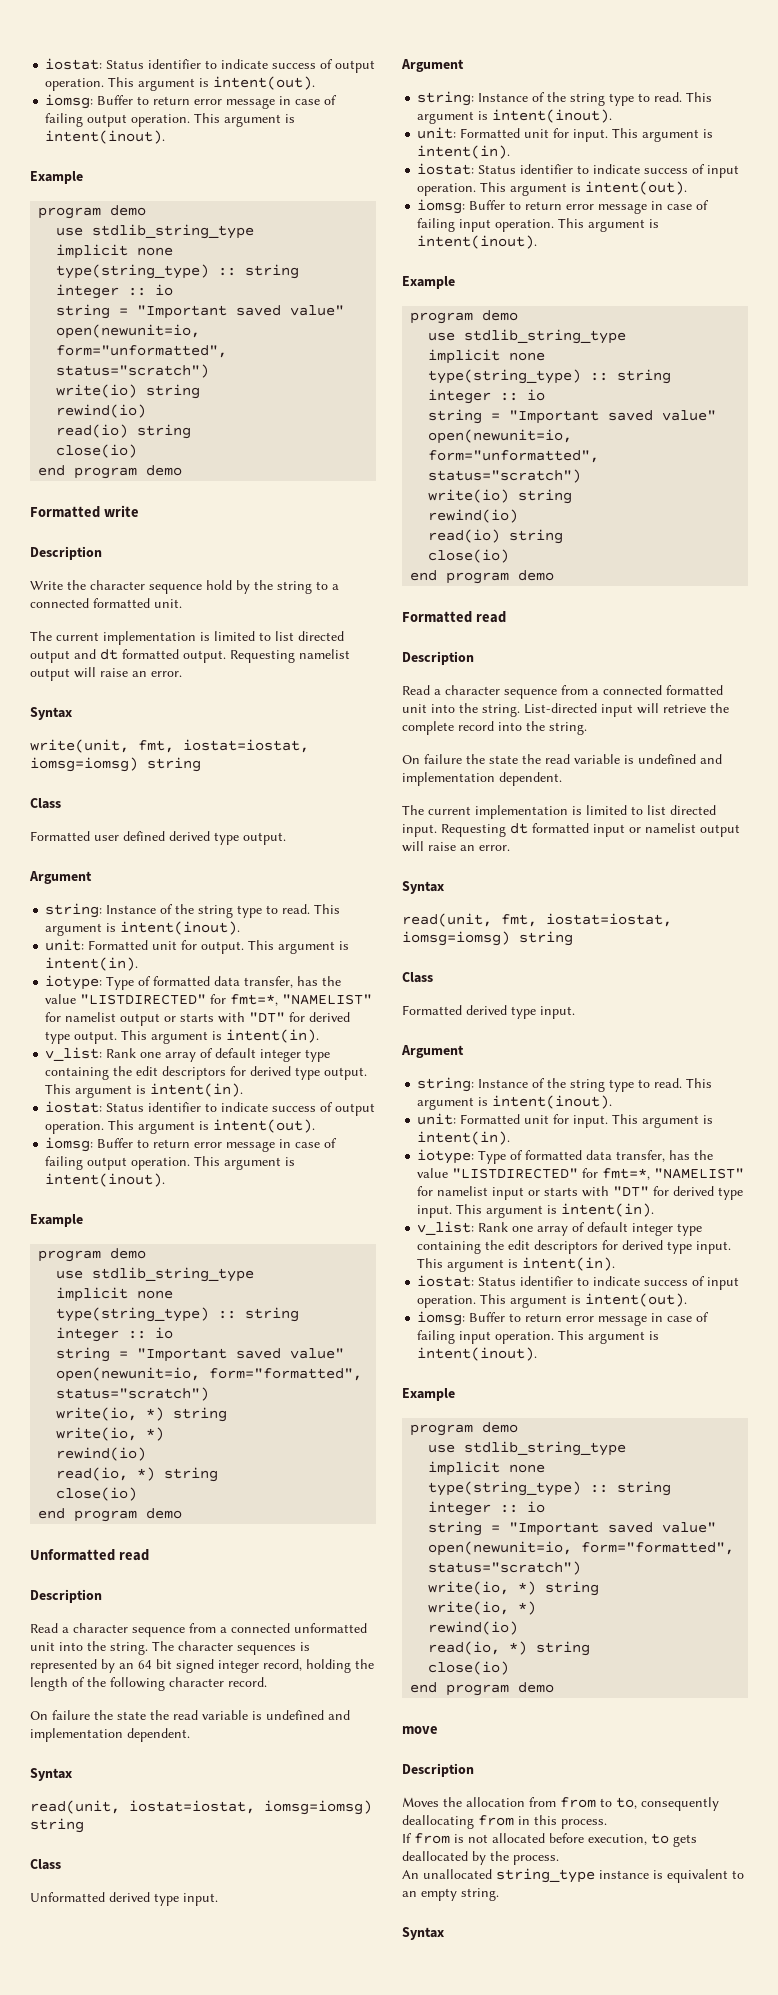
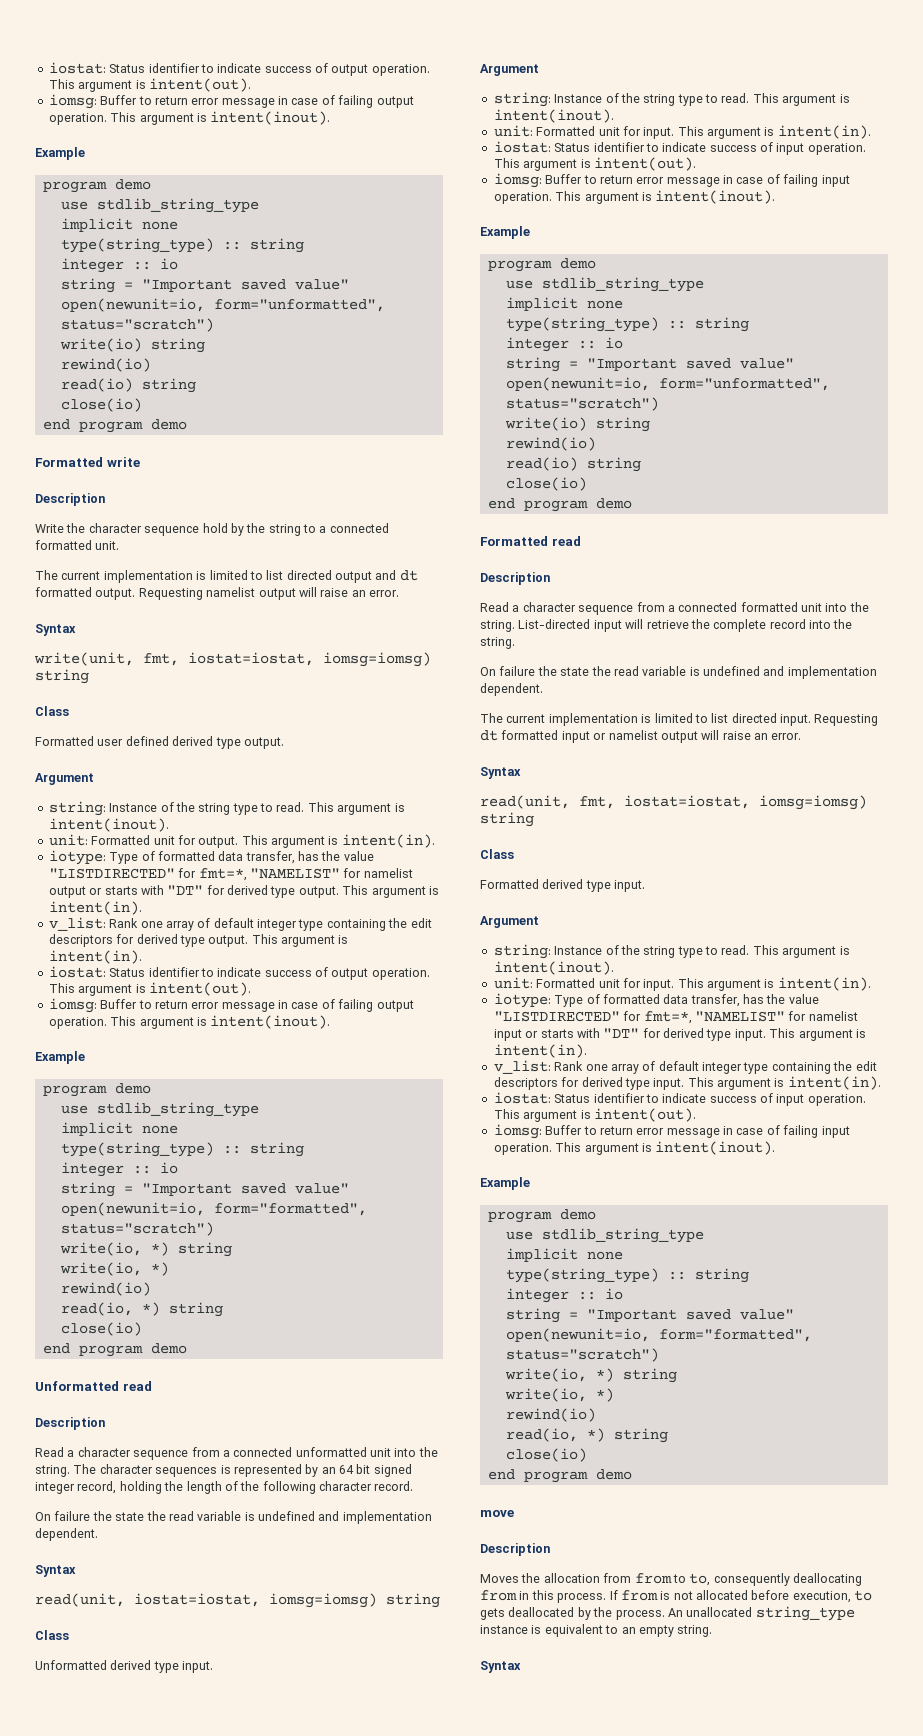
(607, 1824) // -> (607, 1598) none
(559, 1860) // -> (665, 1615) none

